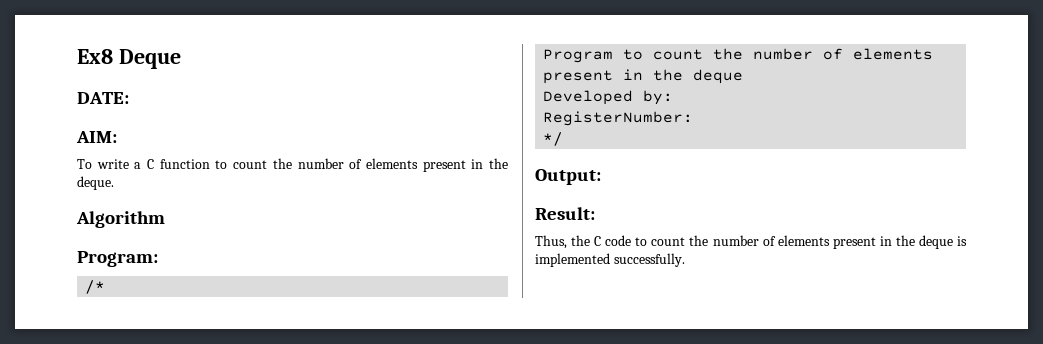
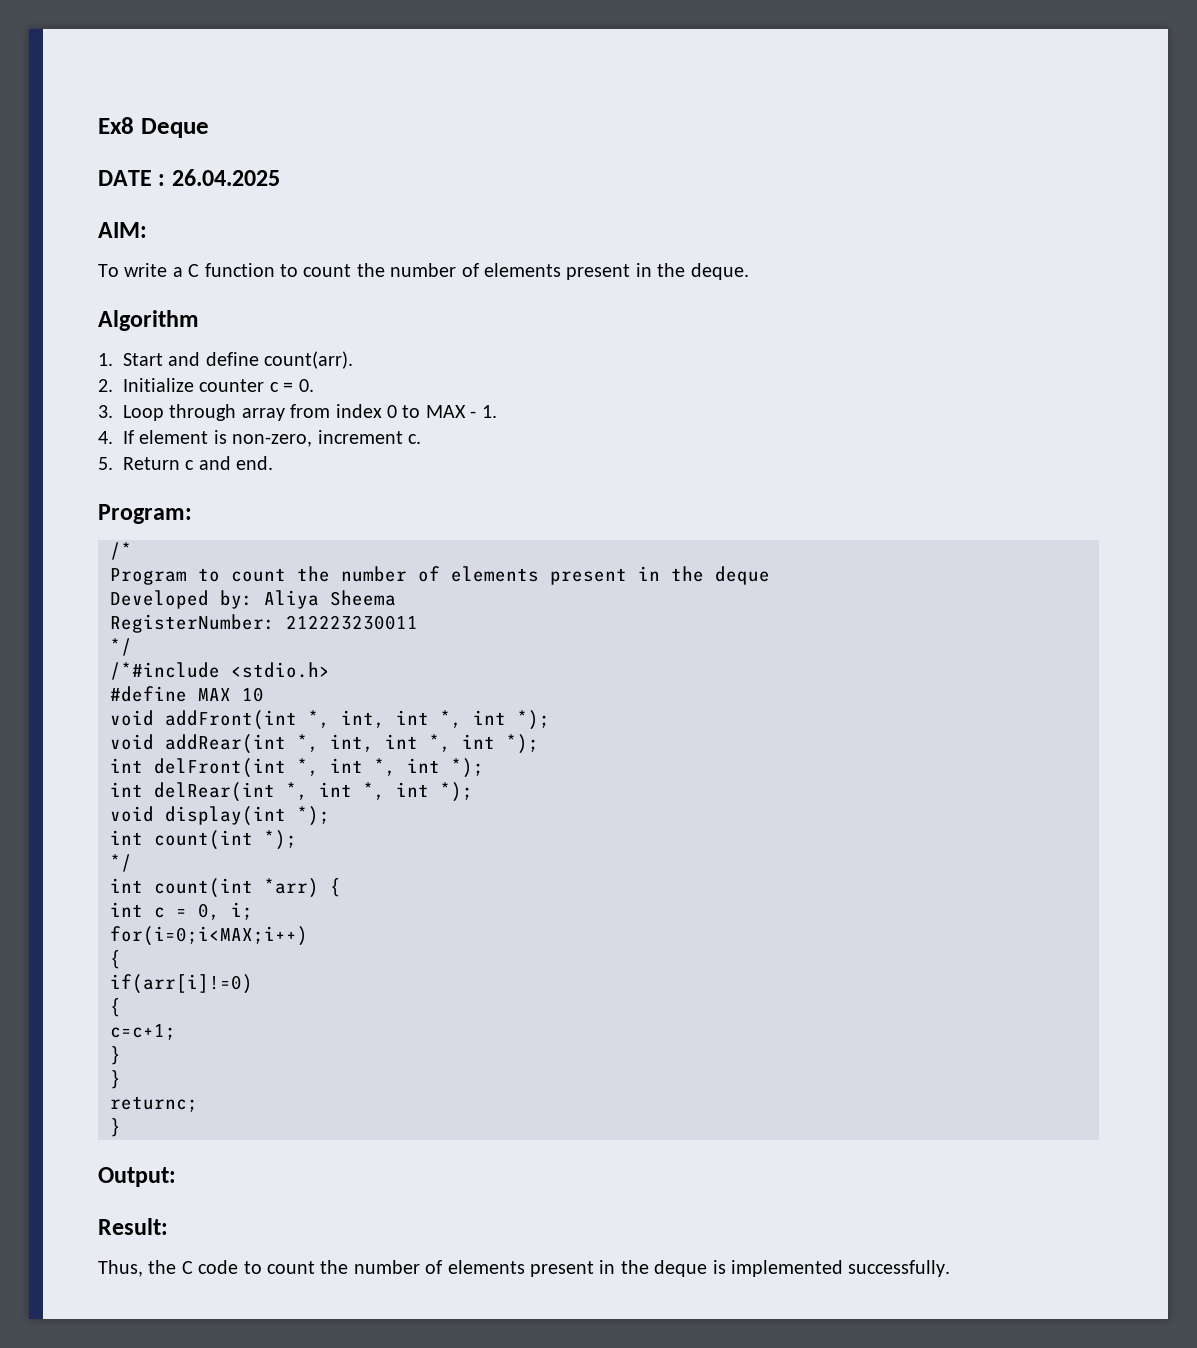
[77,92,129,104] DATE: -> [98,169,280,186] DATE : 26.04.2025
(165, 219) none -> [98,351,354,369] [98,378,314,392] [98,404,497,421] [98,430,421,447] [98,456,274,470] // 1. Start and define count(arr). // 2. Initialize counter c = 0. // 3. Loop through array from index 0 to MAX - 1. // 4. If element is non-zero, increment c. // 5. Return c and end.
(674, 97) none -> [264,590,396,609] Aliya Sheema
[543,132,564,146] // */ -> [286,615,418,630] [110,638,132,656] [110,662,330,680] [110,686,264,702] [110,710,550,730] [110,734,539,754] [110,758,484,778] [110,782,473,802] [110,806,330,826] [110,830,297,850] [110,854,132,872] [110,878,341,898] [110,902,253,920] [110,926,308,946] [110,950,121,969] [110,974,253,994] [110,998,121,1017] [110,1024,176,1040] [110,1046,121,1065] [110,1070,121,1089] [110,1096,198,1112] [110,1118,121,1137] 212223230011 // */ // /*#include <stdio.h> // #define MAX 10 // void addFront(int *, int, int *, int *); // void addRear(int *, int, int *, int *); // int delFront(int *, int *, int *); // int delRear(int *, int *, int *); // void display(int *); // int count(int *); // */ // int count(int *arr) { // int c = 0, i; // for(i=0;i<MAX;i++) // { // if(arr[i]!=0) // { // c=c+1; // } // } // returnc; // }

